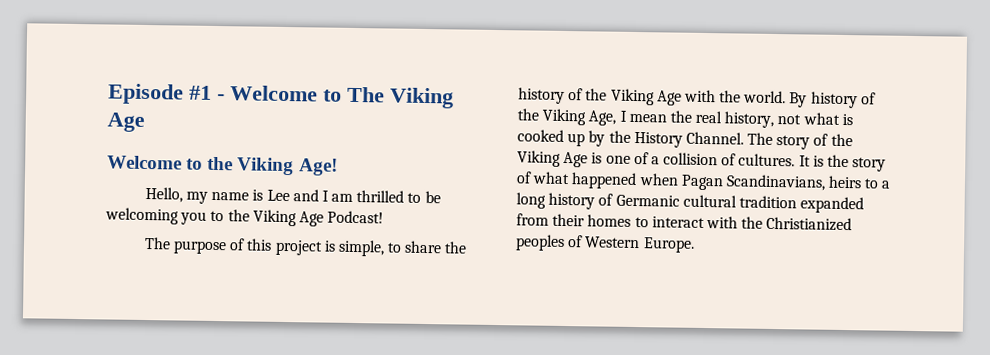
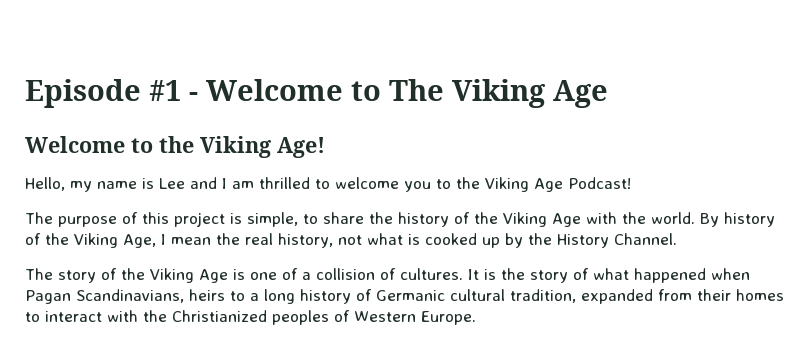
[424,190,441,204] [105,207,179,225] be welcoming -> [335,177,399,189] welcome
(744, 138) none -> (677, 239) //
[738,195,797,209] tradition -> [510,289,576,303] tradition,

